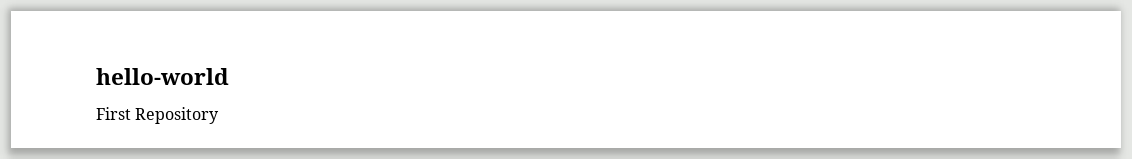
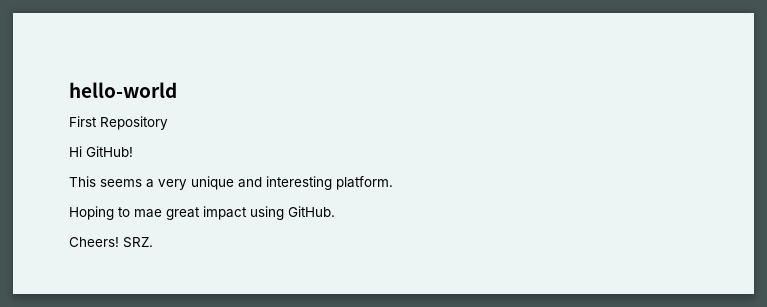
(220, 115) none -> [69,146,133,157] [69,176,393,190] [69,206,335,220] [69,237,153,248] // Hi GitHub! // This seems a very unique and interesting platform. // Hoping to mae great impact using GitHub. // Cheers! SRZ.

